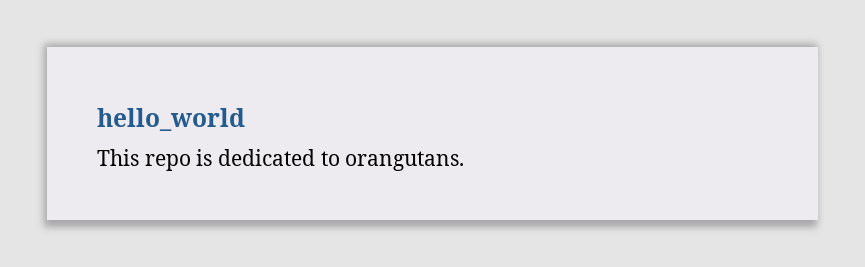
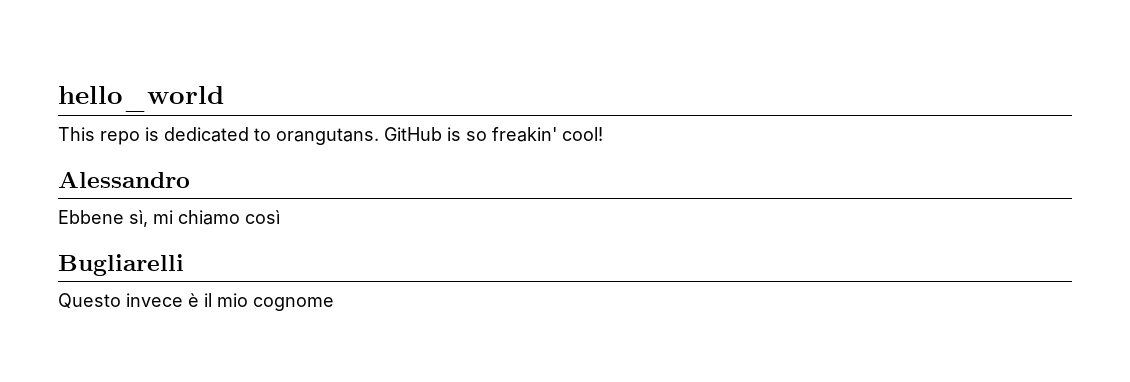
(465, 161) none -> [384,127,603,142] [58,171,190,188] [58,210,280,227] [58,254,184,276] [58,293,334,311] GitHub is so freakin' cool! // Alessandro // Ebbene sì, mi chiamo così // Bugliarelli // Questo invece è il mio cognome

